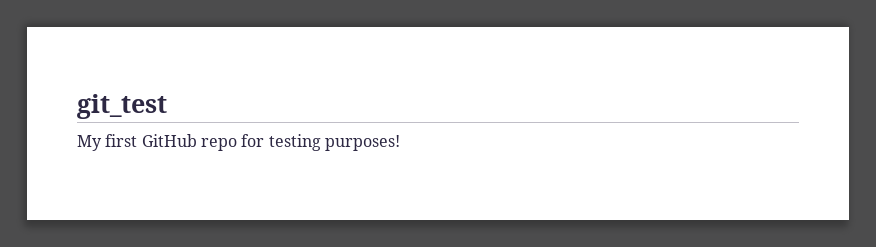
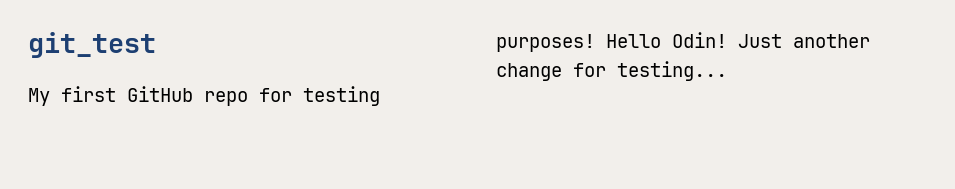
(400, 143) none -> [606,32,870,48] [496,61,727,81] Hello Odin! Just another change for testing...

